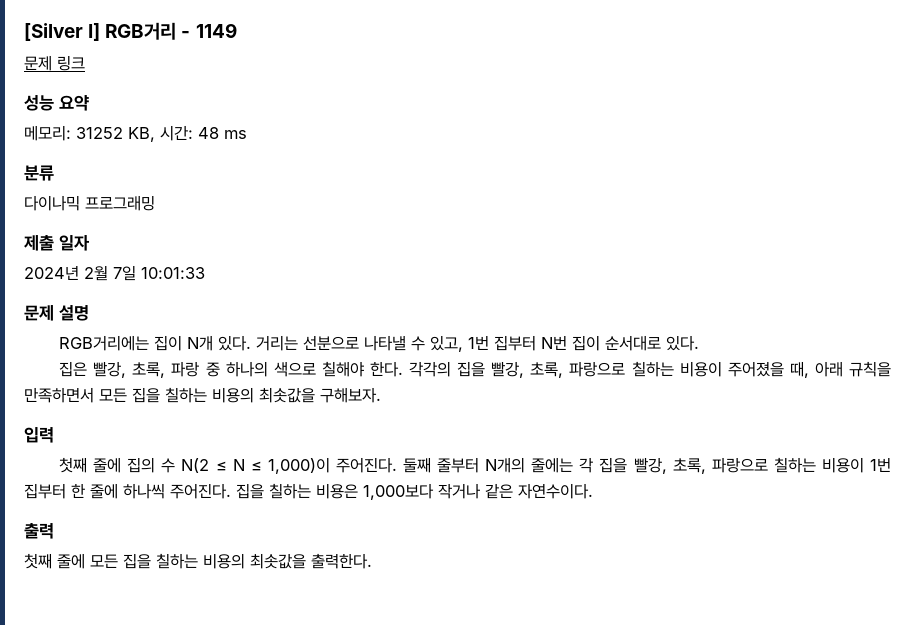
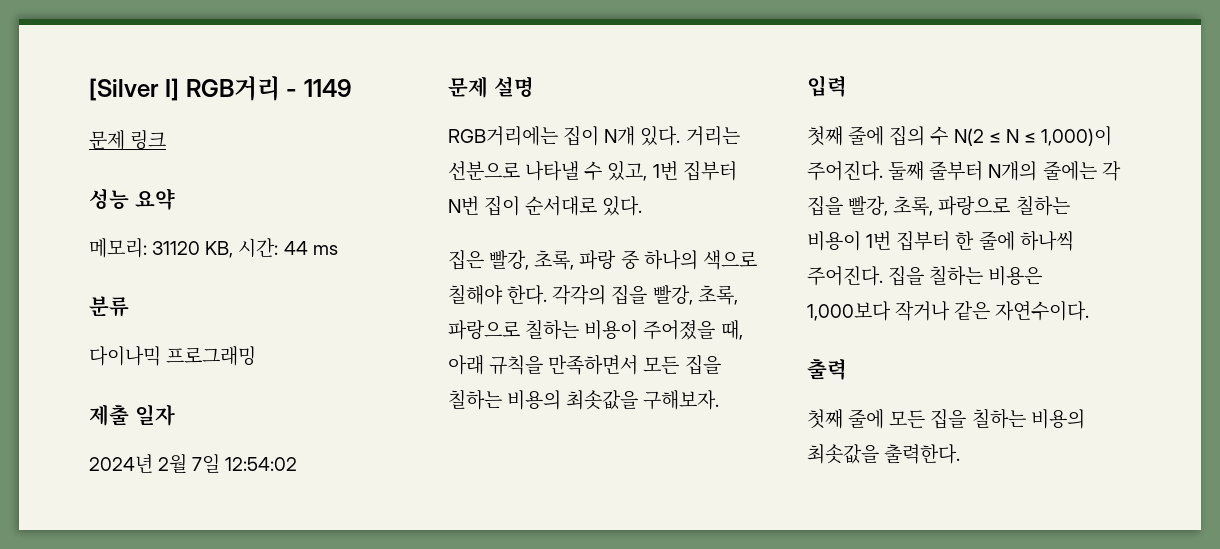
[76,127,123,139] 31252 -> [152,241,201,255] 31120
[198,127,219,139] 48 -> [283,241,308,255] 44
[141,267,205,279] 10:01:33 -> [225,457,298,471] 12:54:02

